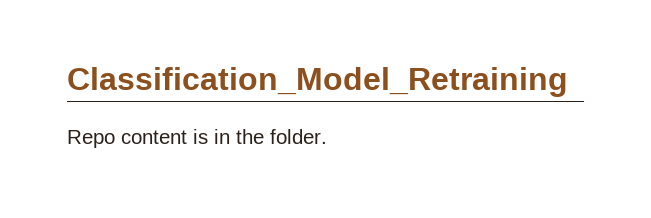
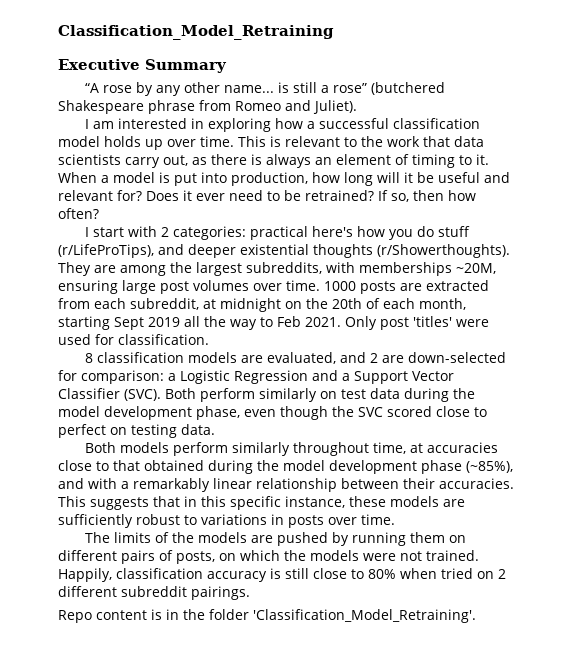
(568, 82) none -> [58,59,227,73] [85,82,446,96] [58,100,357,114] [85,118,481,132] [58,136,484,150] [58,154,489,168] [58,172,510,186] [58,190,476,202] [58,208,99,219] [85,226,471,240] [58,244,510,258] [58,262,496,276] [58,280,489,294] [58,298,466,312] [58,316,489,330] [58,334,209,345] [85,352,507,364] [58,370,454,384] [58,388,475,402] [58,406,487,420] [58,424,215,438] [85,442,499,456] [58,460,513,474] [58,478,514,492] [58,496,465,510] [58,514,395,528] [85,532,467,546] [58,550,479,564] [58,568,506,582] [58,586,250,600] // Executive Summary // “A rose by any other name... is still a rose” (butchered Shakespeare phrase from Romeo and Juliet). // I am interested in exploring how a successful classification model holds up over time. This is relevant to the work that data scientists carry out, as there is always an element of timing to it. When a model is put into production, how long will it be useful and relevant for? Does it ever need to be retrained? If so, then how often? // I start with 2 categories: practical here's how you do stuff (r/LifeProTips), and deeper existential thoughts (r/Showerthoughts). They are among the largest subreddits, with memberships ~20M, ensuring large post volumes over time. 1000 posts are extracted from each subreddit, at midnight on the 20th of each month, starting Sept 2019 all the way to Feb 2021. Only post 'titles' were used for classification. // 8 classification models are evaluated, and 2 are down-selected for comparison: a Logistic Regression and a Support Vector Classifier (SVC). Both perform similarly on test data during the model development phase, even though the SVC scored close to perfect on testing data. // Both models perform similarly throughout time, at accuracies close to that obtained during the model development phase (~85%), and with a remarkably linear relationship between their accuracies. This suggests that in this specific instance, these models are sufficiently robust to variations in posts over time. // The limits of the models are pushed by running them on different pairs of posts, on which the models were not trained. Happily, classification accuracy is still close to 80% when tried on 2 different subreddit pairings.
[270,129,327,144] folder. -> [209,609,476,623] folder 'Classification_Model_Retraining'.

